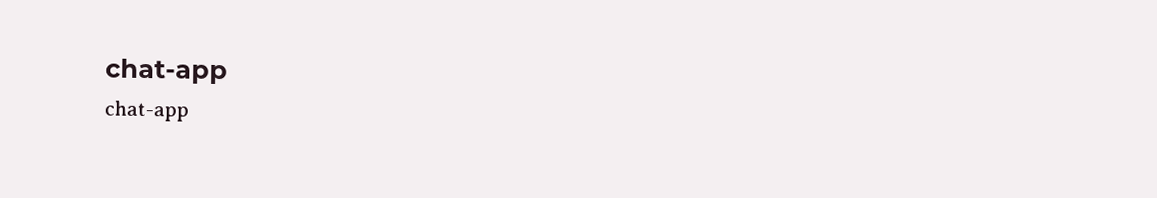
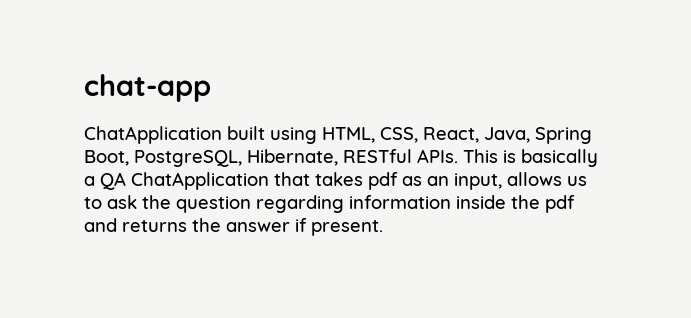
[104,100,189,122] chat-app -> [84,126,592,144] [84,149,598,167] [84,172,587,190] [84,195,575,213] [84,218,383,236] ChatApplication built using HTML, CSS, React, Java, Spring Boot, PostgreSQL, Hibernate, RESTful APIs. This is basically a QA ChatApplication that takes pdf as an input, allows us to ask the question regarding information inside the pdf and returns the answer if present.

